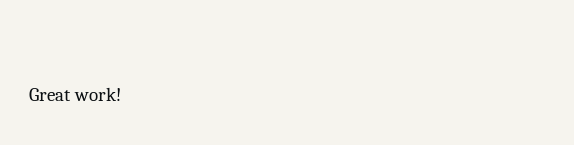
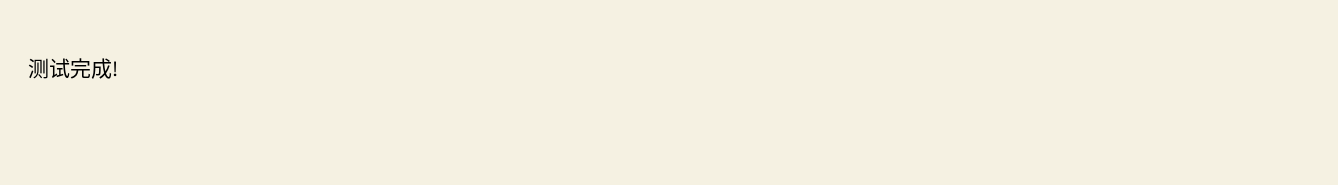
[29,87,122,101] Great work! -> [28,58,119,79] 测试完成!

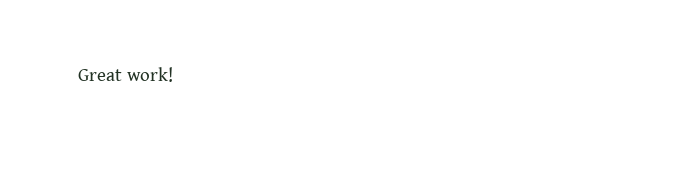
[28,58,119,79] 测试完成! -> [78,67,173,82] Great work!

